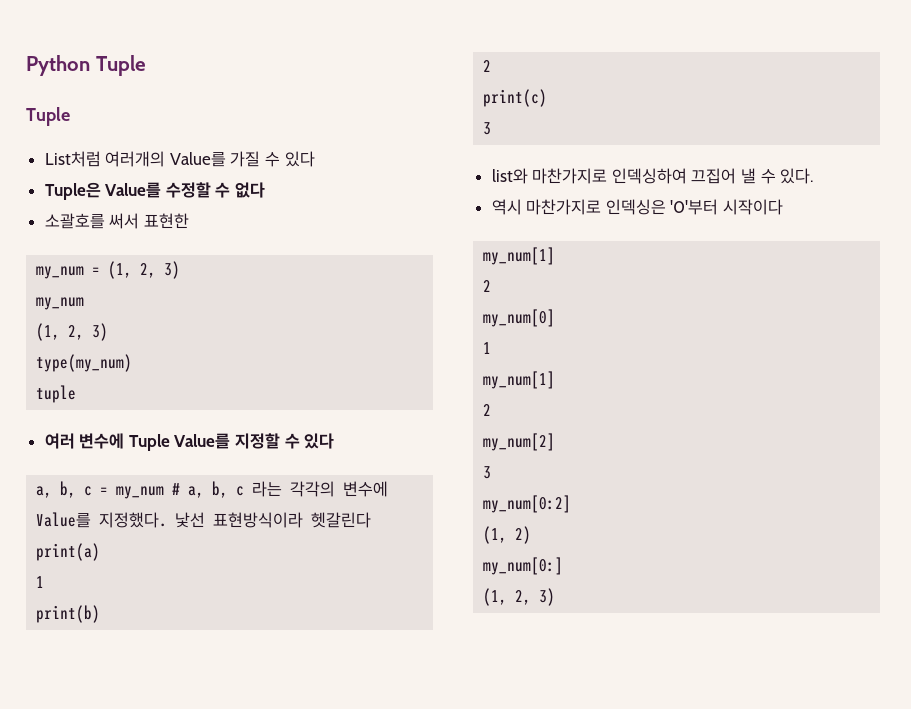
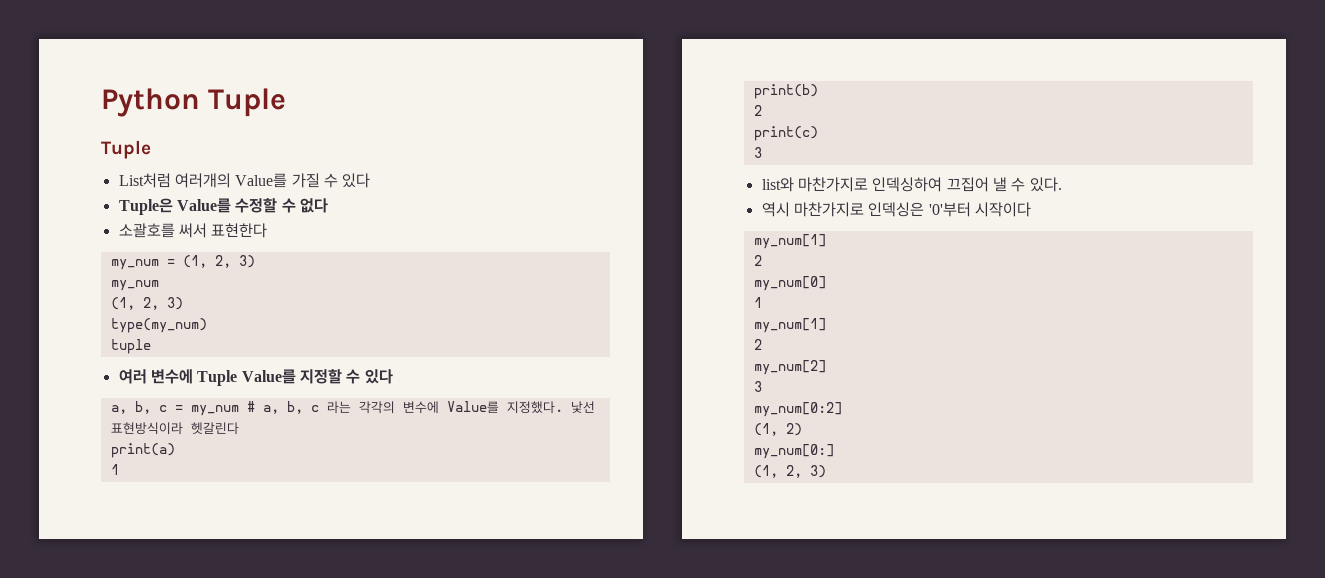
[143,213,189,229] 표현한 -> [211,223,268,238] 표현한다

